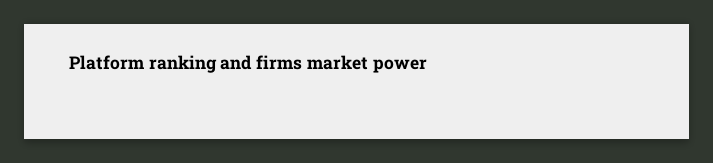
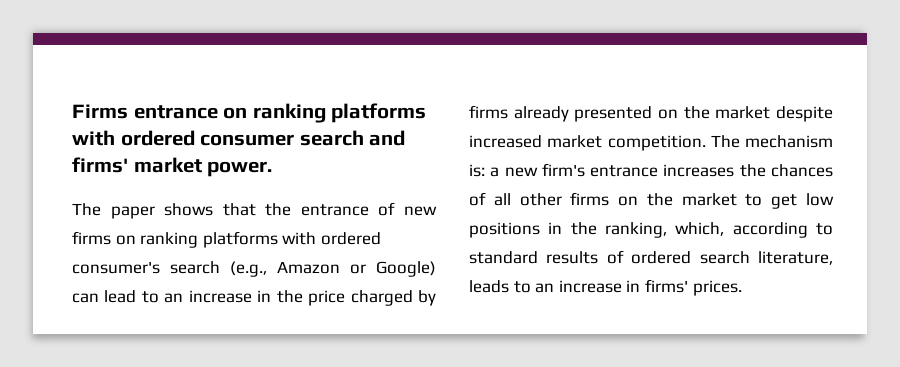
[69,55,427,73] Platform ranking and firms market power -> [72,103,427,123] [72,130,406,146] [72,157,273,177] [72,202,437,219] [72,231,381,248] [72,261,436,277] [72,290,437,306] [469,105,833,122] [469,135,833,151] [469,163,833,177] [469,192,834,209] [469,222,833,238] [469,250,833,265] [469,279,742,296] Firms entrance on ranking platforms with ordered consumer search and firms' market power. // The paper shows that the entrance of new firms on ranking platforms with ordered consumer's search (e.g., Amazon or Google) can lead to an increase in the price charged by firms already presented on the market despite increased market competition. The mechanism is: a new firm's entrance increases the chances of all other firms on the market to get low positions in the ranking, which, according to standard results of ordered search literature, leads to an increase in firms' prices.

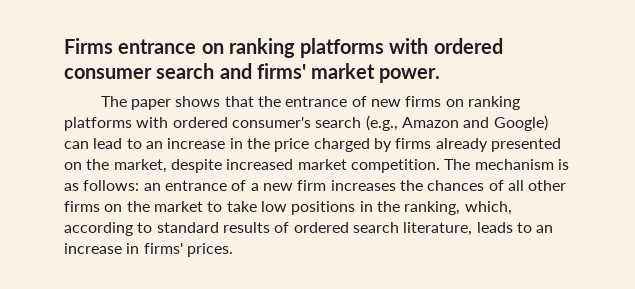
[350,264,366,274] or -> [463,117,490,128] and
[715,106,771,119] market -> [113,159,167,173] market,
[469,163,659,177] is: a new firm's entrance -> [557,159,569,170] [64,180,327,191] is as follows: an entrance of a new firm
[771,194,798,209] get -> [226,201,257,212] take

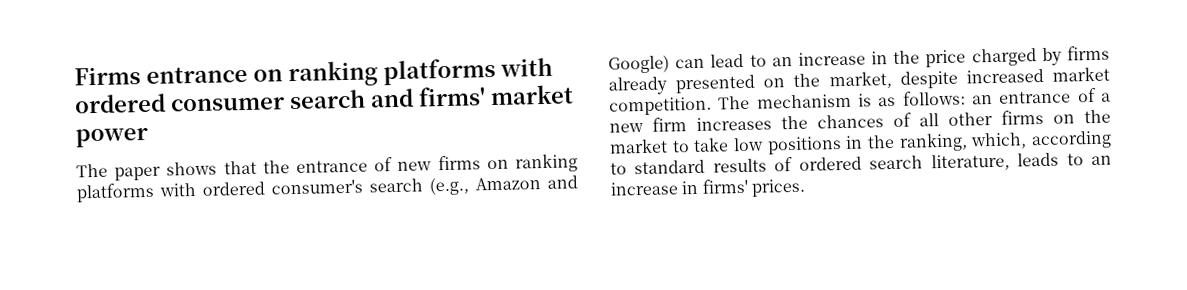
[379,68,441,83] power. -> [75,127,148,148] power

